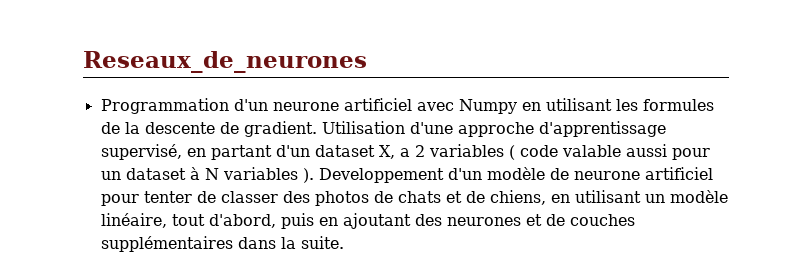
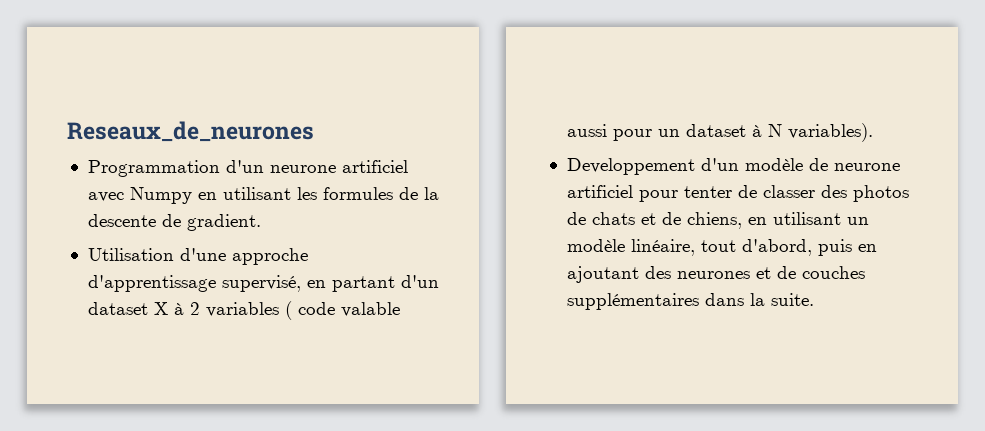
(317, 129) none -> (261, 222) //
[378,145,410,159] X, a -> [153,302,184,315] X à
[222,167,314,183] variables ). -> [787,123,873,142] variables). //

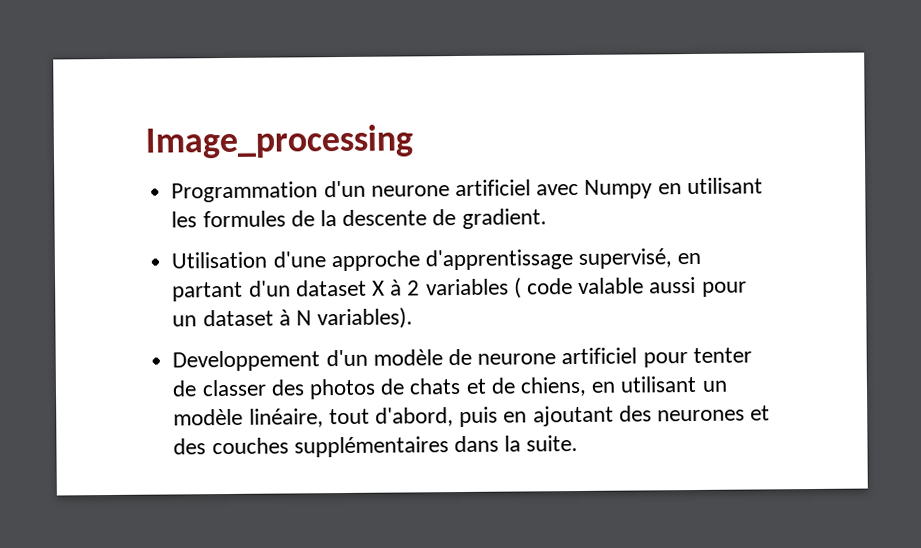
[67,121,314,142] Reseaux_de_neurones -> [145,124,413,159] Image_processing
[776,266,796,279] de -> [173,438,207,455] des

